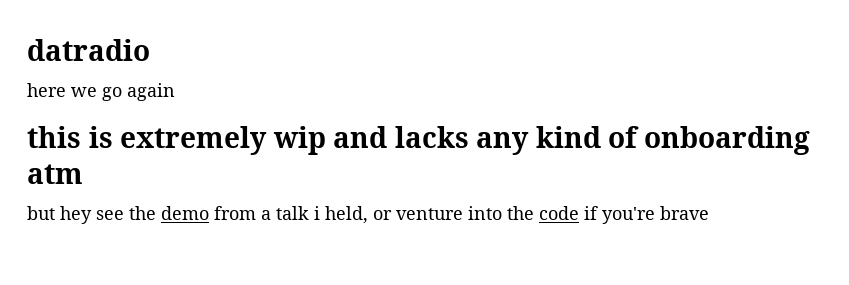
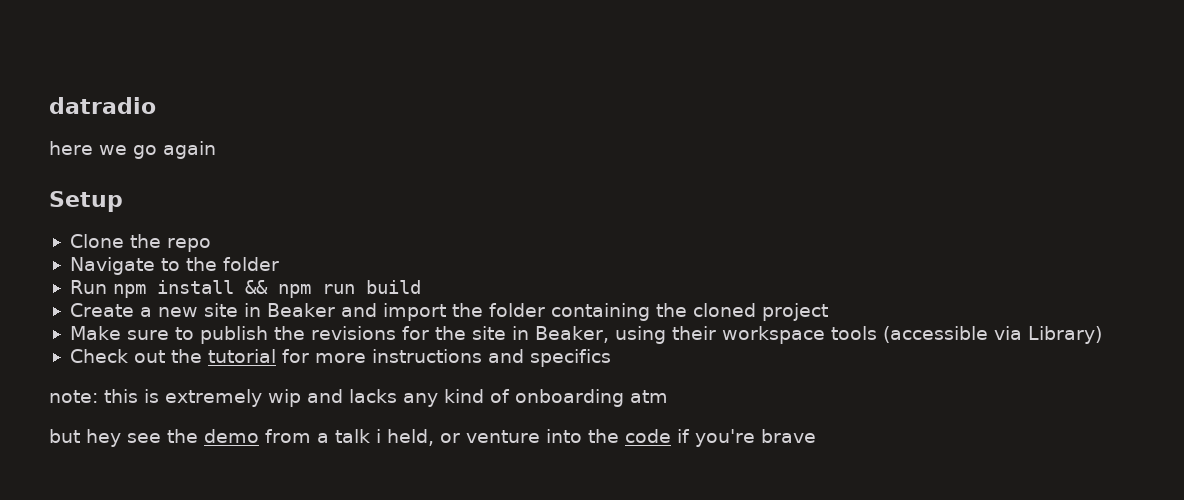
(175, 92) none -> [49,191,123,212] [69,234,211,252] [69,257,279,275] [69,280,421,298] [69,303,828,321] [69,326,1102,344] [69,349,611,367] [49,390,98,403] Setup // Clone the repo // Navigate to the folder // Run npm install && npm run build // Create a new site in Beaker and import the folder containing the cloned project // Make sure to publish the revisions for the site in Beaker, using their workspace tools (accessible via Library) // Check out the tutorial for more instructions and specifics // note:

